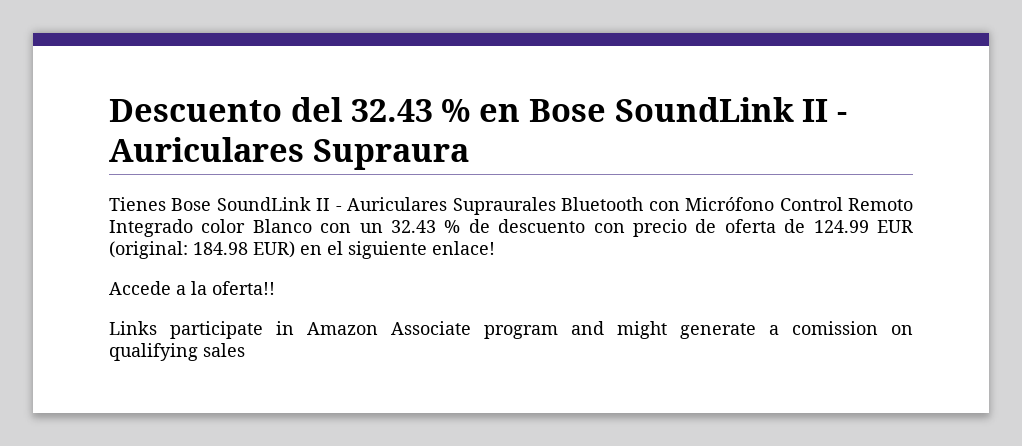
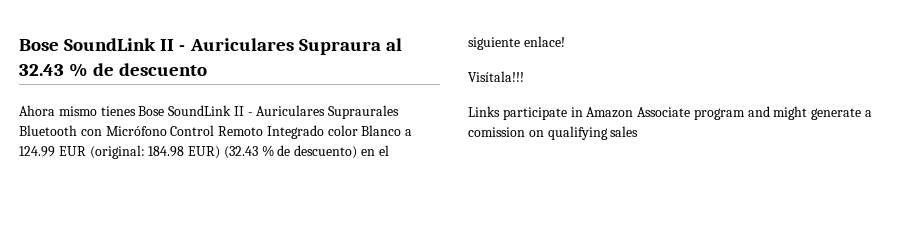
[109,97,521,122] Descuento del 32.43 % en -> (19, 45) none
[109,197,166,211] // Tienes -> [385,38,402,51] [19,63,208,77] [19,105,136,116] al 32.43 % de descuento // Ahora mismo tienes
[320,219,806,237] con un 32.43 % de descuento con precio de oferta de -> [405,129,413,136] a
(295, 249) none -> [223,145,358,159] (32.43 % de descuento)
[109,281,275,295] Accede a la oferta!! -> [468,71,524,82] Visítala!!!

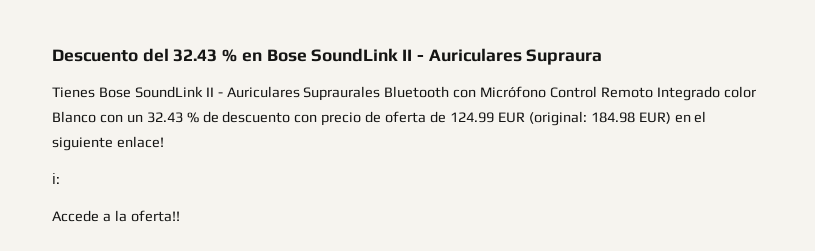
(19, 45) none -> [52,48,262,62] Descuento del 32.43 % en
[385,38,402,51] [19,63,208,77] [19,105,136,116] al 32.43 % de descuento // Ahora mismo tienes -> [52,87,95,98] // Tienes
[405,129,413,136] a -> [99,111,447,126] con un 32.43 % de descuento con precio de oferta de
[223,145,358,159] (32.43 % de descuento) -> (671, 118) none
[468,71,524,82] [468,106,873,120] [468,126,639,140] Visítala!!! // Links participate in Amazon Associate program and might generate a comission on qualifying sales -> [52,173,60,184] [52,210,180,222] ℹ: // Accede a la oferta!!

